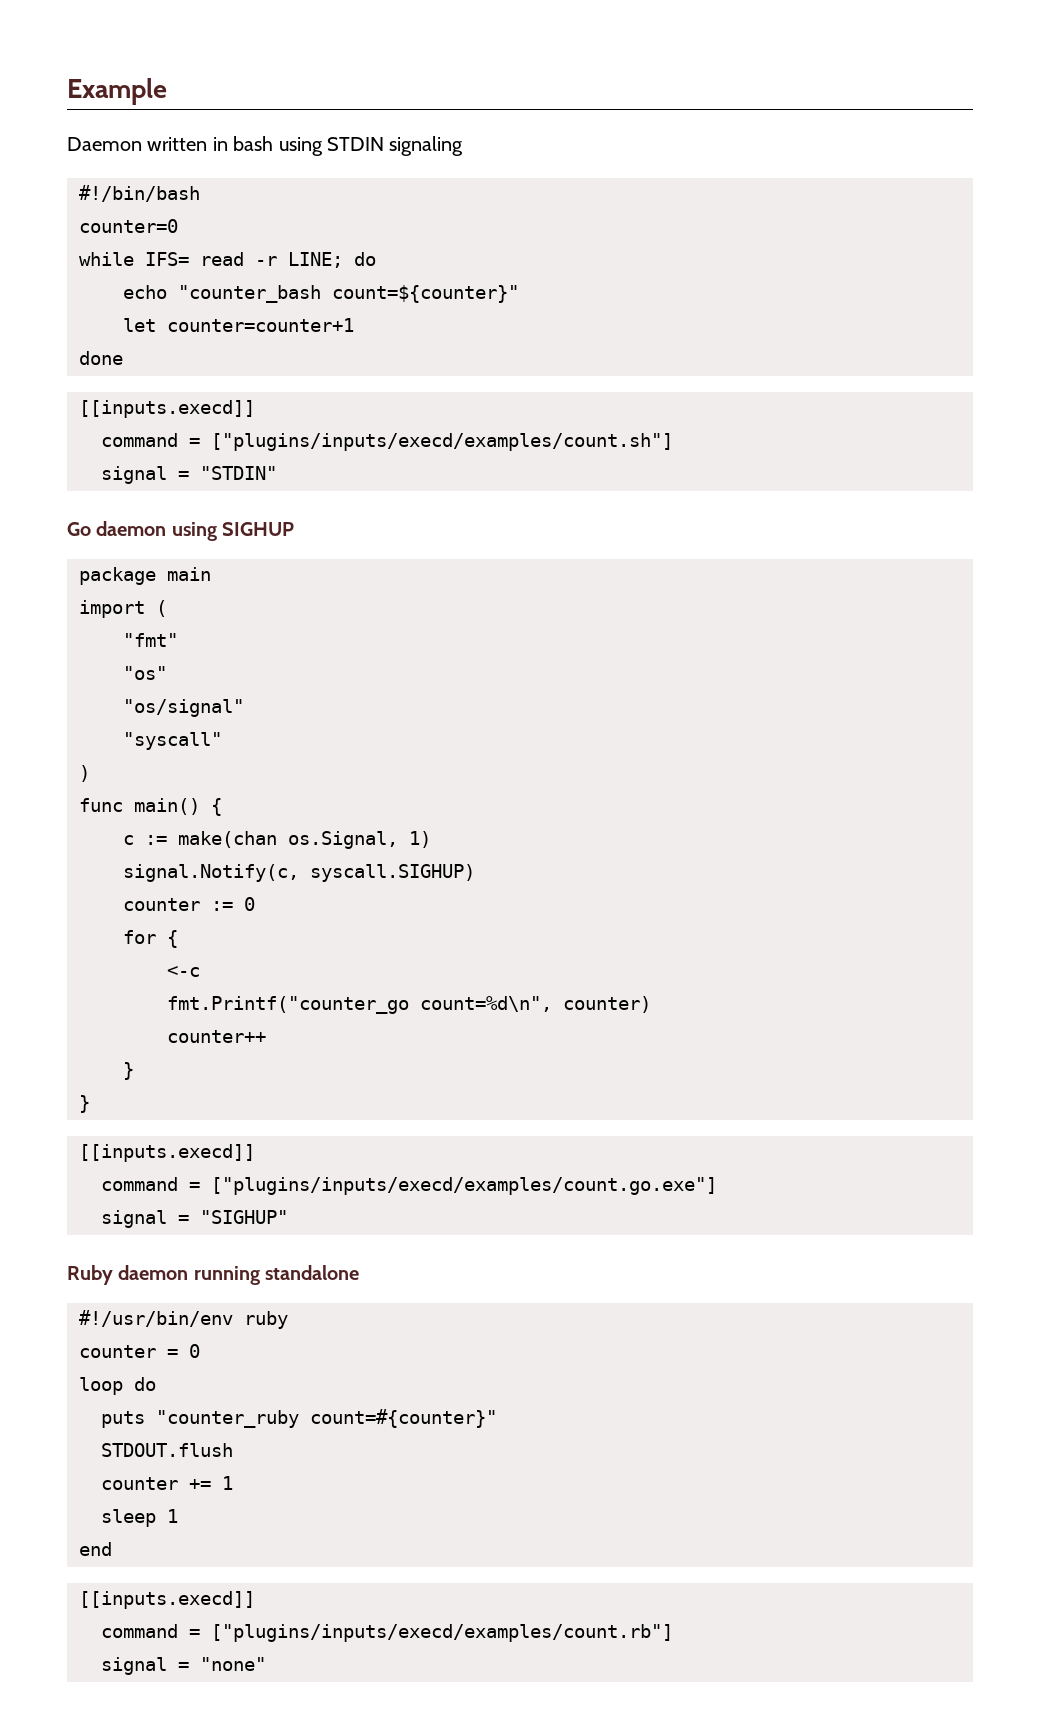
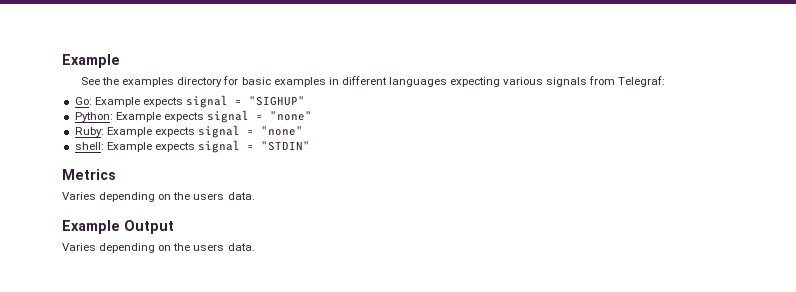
[67,136,464,156] [79,185,200,202] [79,219,178,233] [79,252,376,268] [123,285,519,303] [123,318,354,332] [79,351,123,365] [79,400,255,418] [101,433,673,451] [101,466,277,484] [67,521,295,541] [79,567,211,585] [79,600,167,618] [123,633,178,647] [123,666,167,680] [123,699,244,717] [123,732,222,750] [79,765,90,782] [79,798,222,816] [123,831,431,849] [123,864,475,882] [123,897,255,911] [123,930,178,948] [167,966,200,977] [167,996,651,1014] [167,1030,266,1043] [123,1062,134,1080] [79,1095,90,1113] [79,1144,255,1162] [101,1177,717,1195] [101,1210,288,1228] [67,1265,360,1285] [79,1310,288,1329] [79,1344,200,1358] [79,1377,156,1395] [101,1409,497,1428] [101,1443,233,1457] [101,1476,233,1490] [101,1509,178,1527] [79,1542,112,1556] [79,1591,255,1609] [101,1624,673,1642] [101,1657,266,1675] Daemon written in bash using STDIN signaling // #!/bin/bash // counter=0 // while IFS= read -r LINE; do // echo "counter_bash count=${counter}" // let counter=counter+1 // done // [[inputs.execd]] // command = ["plugins/inputs/execd/examples/count.sh"] // signal = "STDIN" // Go daemon using SIGHUP // package main // import ( // "fmt" // "os" // "os/signal" // "syscall" // ) // func main() { // c := make(chan os.Signal, 1) // signal.Notify(c, syscall.SIGHUP) // counter := 0 // for { // <-c // fmt.Printf("counter_go count=%d\n", counter) // counter++ // } // } // [[inputs.execd]] // command = ["plugins/inputs/execd/examples/count.go.exe"] // signal = "SIGHUP" // Ruby daemon running standalone // #!/usr/bin/env ruby // counter = 0 // loop do // puts "counter_ruby count=#{counter}" // STDOUT.flush // counter += 1 // sleep 1 // end // [[inputs.execd]] // command = ["plugins/inputs/execd/examples/count.rb"] // signal = "none" -> [81,76,666,87] [74,95,305,108] [74,110,312,123] [74,125,303,138] [74,140,310,153] [62,169,116,180] [62,192,255,202] [62,220,174,234] [62,243,255,253] See the examples directory for basic examples in different languages expecting various signals from Telegraf: // Go: Example expects signal = "SIGHUP" // Python: Example expects signal = "none" // Ruby: Example expects signal = "none" // shell: Example expects signal = "STDIN" // Metrics // Varies depending on the users data. // Example Output // Varies depending on the users data.

